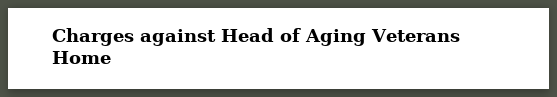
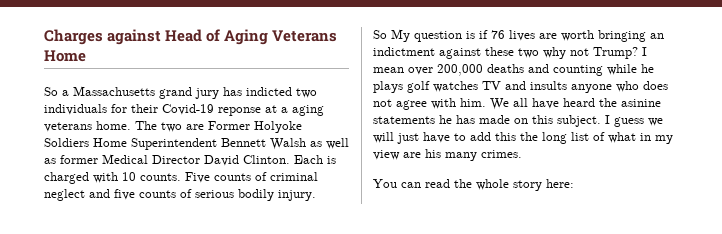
(111, 57) none -> [44,86,317,99] [44,104,324,116] [44,121,302,133] [44,138,349,150] [44,154,336,166] [44,172,318,184] [44,189,316,201] [373,29,664,42] [373,47,647,59] [373,64,654,76] [373,81,668,93] [373,98,661,110] [373,115,663,127] [373,132,673,144] [373,149,522,161] [373,179,574,191] // So a Massachusetts grand jury has indicted two individuals for their Covid-19 reponse at a aging veterans home. The two are Former Holyoke Soldiers Home Superintendent Bennett Walsh as well as former Medical Director David Clinton. Each is charged with 10 counts. Five counts of criminal neglect and five counts of serious bodily injury. // So My question is if 76 lives are worth bringing an indictment against these two why not Trump? I mean over 200,000 deaths and counting while he plays golf watches TV and insults anyone who does not agree with him. We all have heard the asinine statements he has made on this subject. I guess we will just have to add this the long list of what in my view are his many crimes. // You can read the whole story here:

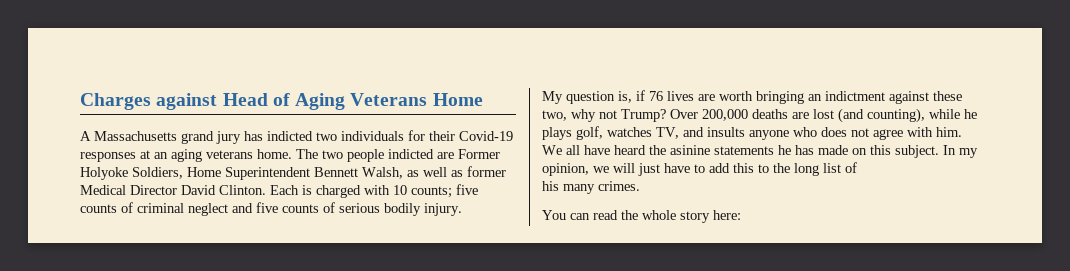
[44,87,69,96] So a -> [80,131,91,141] A
[218,105,288,116] reponse at a -> [80,150,168,162] responses at an
(182, 127) none -> [347,149,434,162] people indicted
[44,138,89,147] Soldiers -> [132,167,183,179] Soldiers,
[270,138,306,150] Walsh -> [362,167,403,179] Walsh,
[140,172,210,183] counts. Five -> [411,184,478,198] counts; five
[373,30,387,39] So -> (462, 209) none
[466,31,475,39] is -> [618,91,632,103] is,
[518,48,539,58] two -> [542,110,567,121] two,
[642,47,647,56] [373,64,654,76] [373,81,501,93] I mean over 200,000 deaths and counting while he plays golf watches TV -> [670,108,977,123] [542,126,679,140] Over 200,000 deaths are lost (and counting), while he plays golf, watches TV,
[605,115,644,127] I guess -> [943,145,978,158] [542,163,589,176] In my opinion,
(516, 136) none -> [758,164,769,173] to
[608,132,673,144] [373,150,421,160] what in my view are -> (857, 167) //

